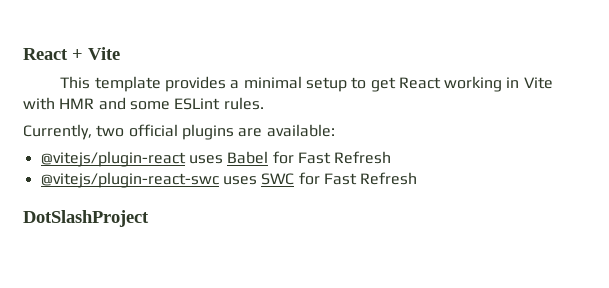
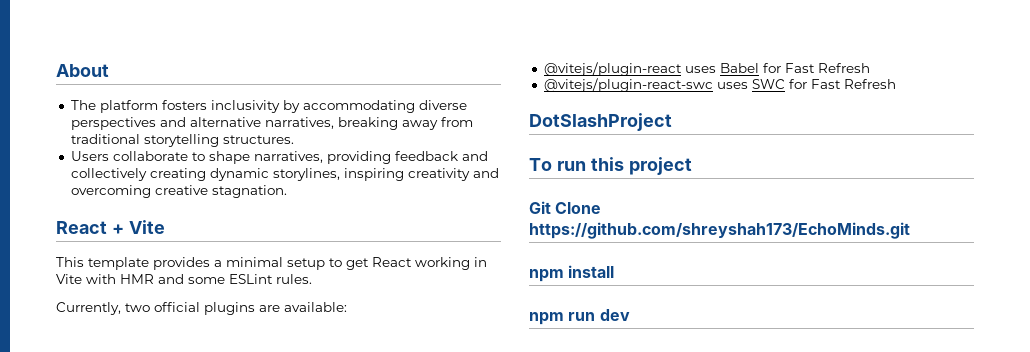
(23, 54) none -> [56,64,109,77] [70,100,467,113] [70,117,473,130] [70,134,294,147] [70,151,488,164] [70,168,499,181] [70,185,287,198] About // The platform fosters inclusivity by accommodating diverse perspectives and alternative narratives, breaking away from traditional storytelling structures. // Users collaborate to shape narratives, providing feedback and collectively creating dynamic storylines, inspiring creativity and overcoming creative stagnation. //
(149, 218) none -> [529,157,692,175] [529,201,602,214] [529,222,910,239] [529,265,615,282] [529,309,630,325] // To run this project // Git Clone https://github.com/shreyshah173/EchoMinds.git // npm install // npm run dev

